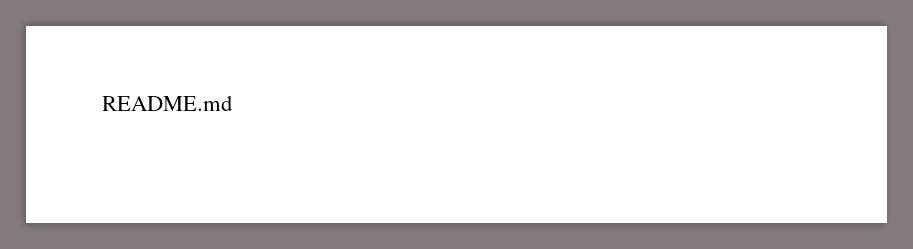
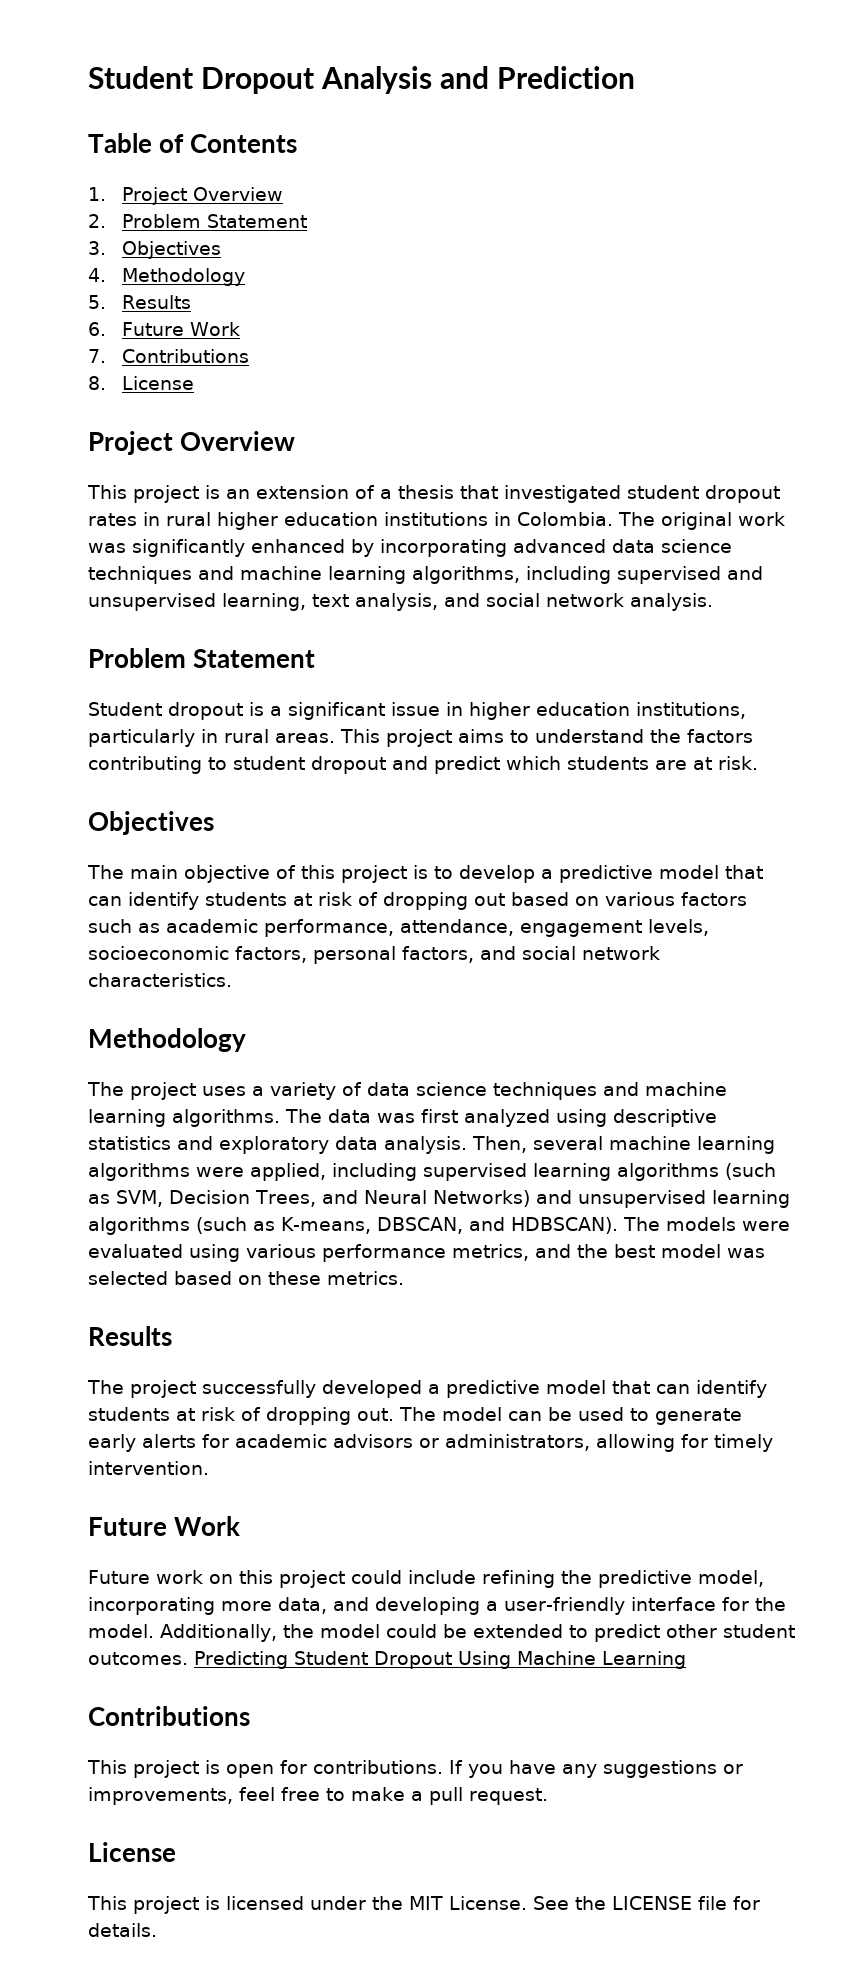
[102,95,233,111] README.md -> [88,66,636,94] [88,133,298,153] [88,187,284,205] [88,214,308,228] [88,241,222,259] [88,268,246,286] [88,295,192,309] [88,322,241,336] [88,349,250,363] [88,376,195,390] [88,431,296,455] [87,485,780,503] [88,512,785,530] [88,539,732,557] [88,566,763,584] [88,593,713,611] [88,648,316,668] [88,702,746,720] [88,729,753,747] [88,756,758,774] [88,811,214,835] [87,865,763,883] [88,892,747,910] [88,919,709,937] [88,946,660,964] [88,973,232,987] [88,1028,246,1052] [87,1082,727,1100] [88,1109,717,1127] [88,1136,775,1154] [88,1163,776,1181] [88,1190,790,1208] [88,1217,790,1235] [88,1244,765,1262] [88,1271,404,1285] [88,1326,172,1346] [87,1380,767,1398] [88,1407,742,1425] [88,1434,773,1452] [88,1461,209,1475] [88,1516,241,1536] [88,1570,764,1588] [88,1597,786,1615] [88,1624,795,1642] [88,1651,686,1669] [88,1706,250,1726] [87,1760,743,1778] [88,1787,548,1805] [88,1842,176,1862] [87,1896,760,1914] [88,1923,157,1937] Student Dropout Analysis and Prediction // Table of Contents // 1. Project Overview // 2. Problem Statement // 3. Objectives // 4. Methodology // 5. Results // 6. Future Work // 7. Contributions // 8. License // Project Overview // This project is an extension of a thesis that investigated student dropout rates in rural higher education institutions in Colombia. The original work was significantly enhanced by incorporating advanced data science techniques and machine learning algorithms, including supervised and unsupervised learning, text analysis, and social network analysis. // Problem Statement // Student dropout is a significant issue in higher education institutions, particularly in rural areas. This project aims to understand the factors contributing to student dropout and predict which students are at risk. // Objectives // The main objective of this project is to develop a predictive model that can identify students at risk of dropping out based on various factors such as academic performance, attendance, engagement levels, socioeconomic factors, personal factors, and social network characteristics. // Methodology // The project uses a variety of data science techniques and machine learning algorithms. The data was first analyzed using descriptive statistics and exploratory data analysis. Then, several machine learning algorithms were applied, including supervised learning algorithms (such as SVM, Decision Trees, and Neural Networks) and unsupervised learning algorithms (such as K-means, DBSCAN, and HDBSCAN). The models were evaluated using various performance metrics, and the best model was selected based on these metrics. // Results // The project successfully developed a predictive model that can identify students at risk of dropping out. The model can be used to generate early alerts for academic advisors or administrators, allowing for timely intervention. // Future Work // Future work on this project could include refining the predictive model, incorporating more data, and developing a user-friendly interface for the model. Additionally, the model could be extended to predict other student outcomes. Predicting Student Dropout Using Machine Learning // Contributions // This project is open for contributions. If you have any suggestions or improvements, feel free to make a pull request. // License // This project is licensed under the MIT License. See the LICENSE file for details.

